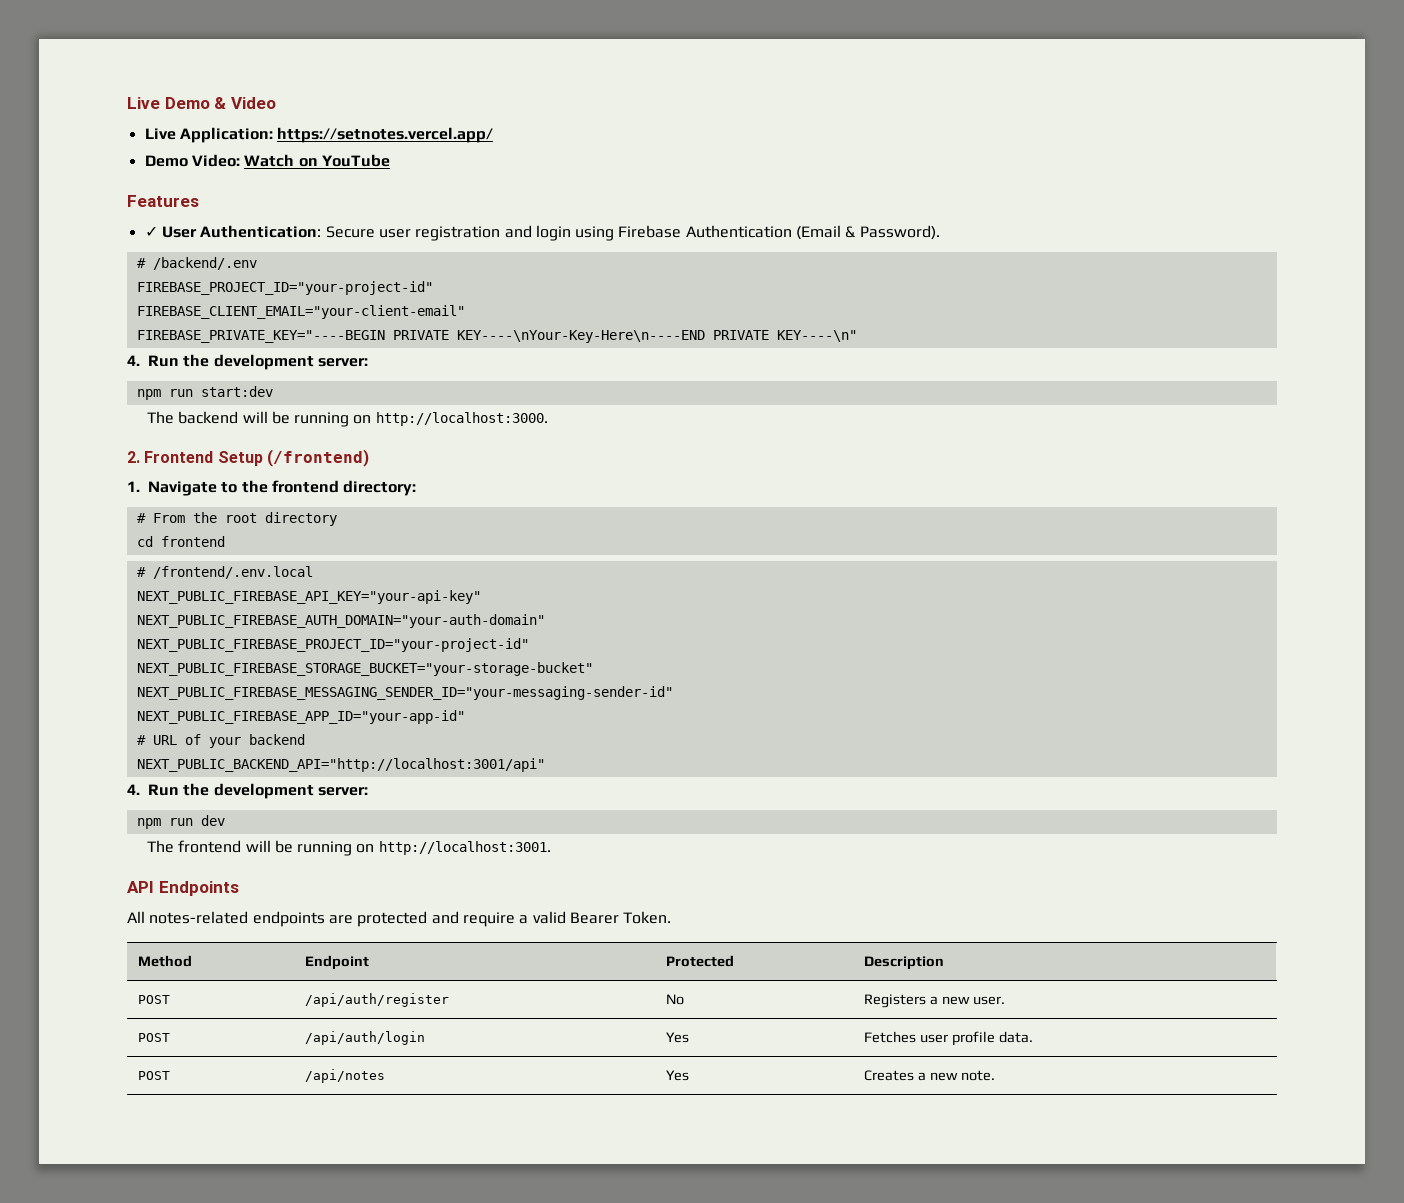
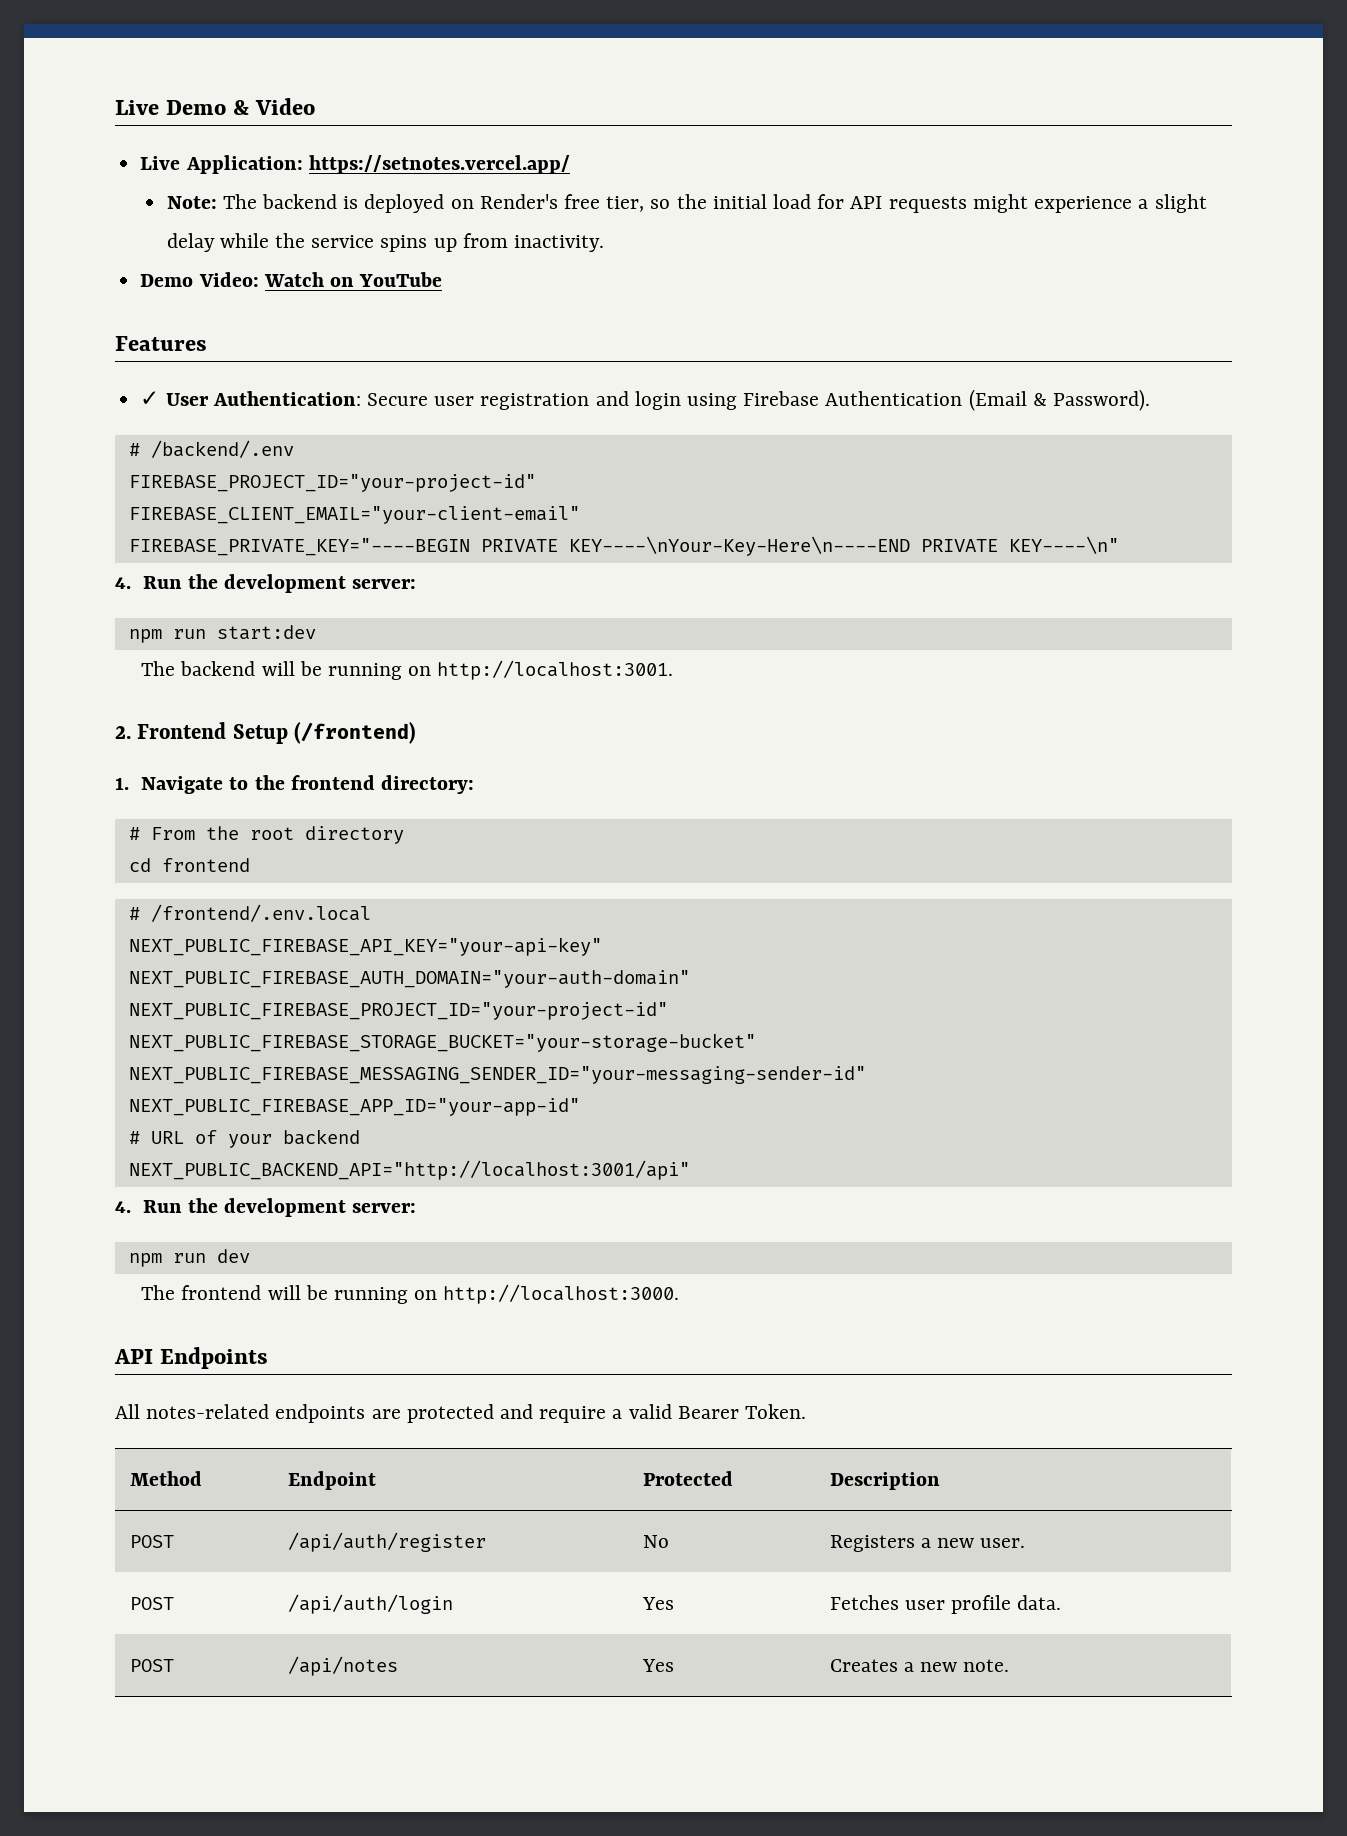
(494, 135) none -> [166,194,1207,213] [166,233,605,252] // Note: The backend is deployed on Render's free tier, so the initial load for API requests might experience a slight delay while the service spins up from inactivity.
[375,412,548,426] http://localhost:3000. -> [437,660,674,680] http://localhost:3001.
[378,841,551,855] http://localhost:3001. -> [443,1284,680,1304] http://localhost:3000.

